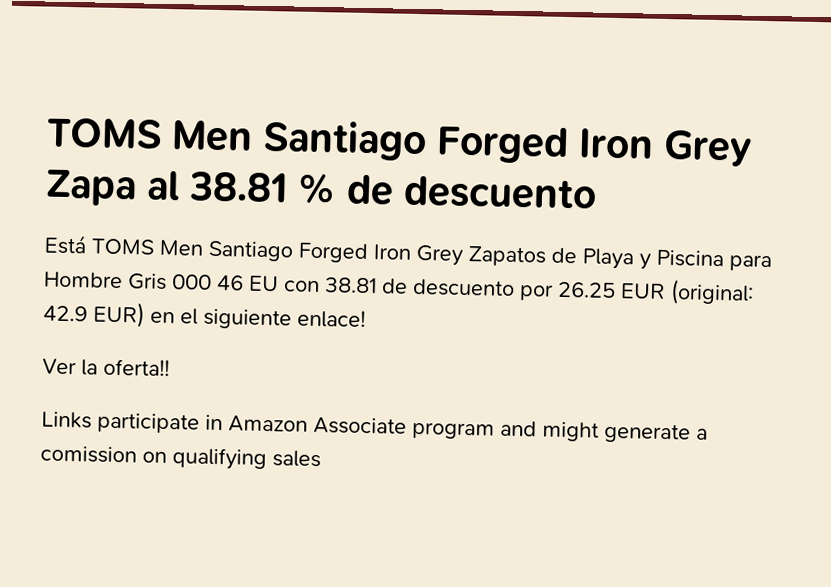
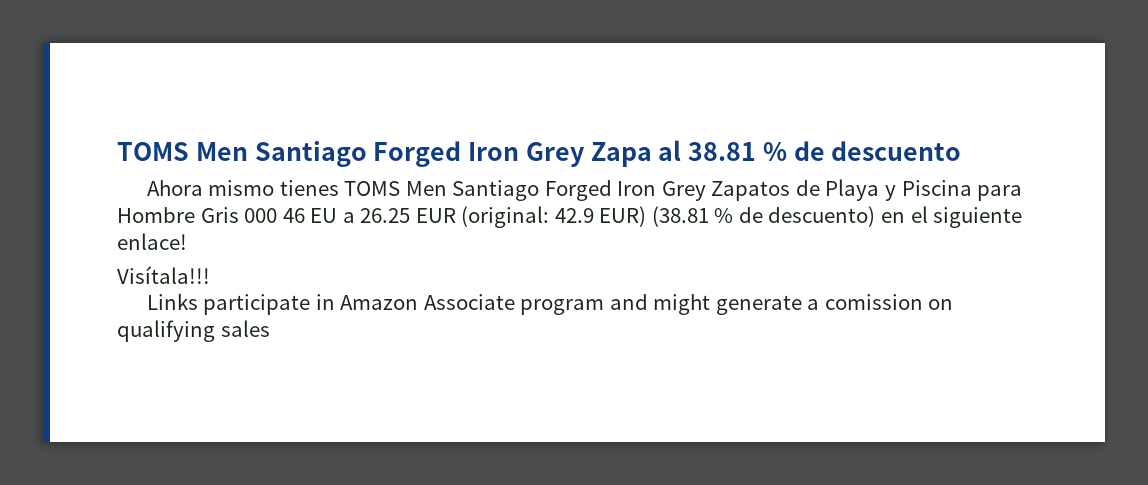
[44,234,87,255] Está -> [146,180,339,196] Ahora mismo tienes
[284,277,554,301] con 38.81 de descuento por -> [342,212,355,223] a
(145, 314) none -> [651,206,876,227] (38.81 % de descuento)
[42,358,170,377] Ver la oferta!! -> [117,266,210,284] Visítala!!!

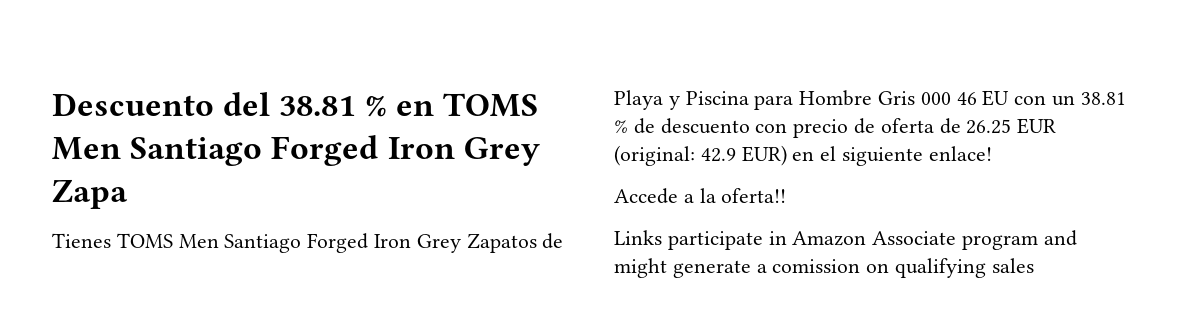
(117, 151) none -> [52,92,434,117] Descuento del 38.81 % en
[658,140,962,161] [146,180,339,196] al 38.81 % de descuento // Ahora mismo tienes -> [52,233,111,248] // Tienes
[342,212,355,223] a -> [1014,92,1126,106] [614,118,961,138] con un 38.81 % de descuento con precio de oferta de
[651,206,876,227] (38.81 % de descuento) -> (787, 155) none
[117,266,210,284] Visítala!!! -> [614,188,787,204] Accede a la oferta!!

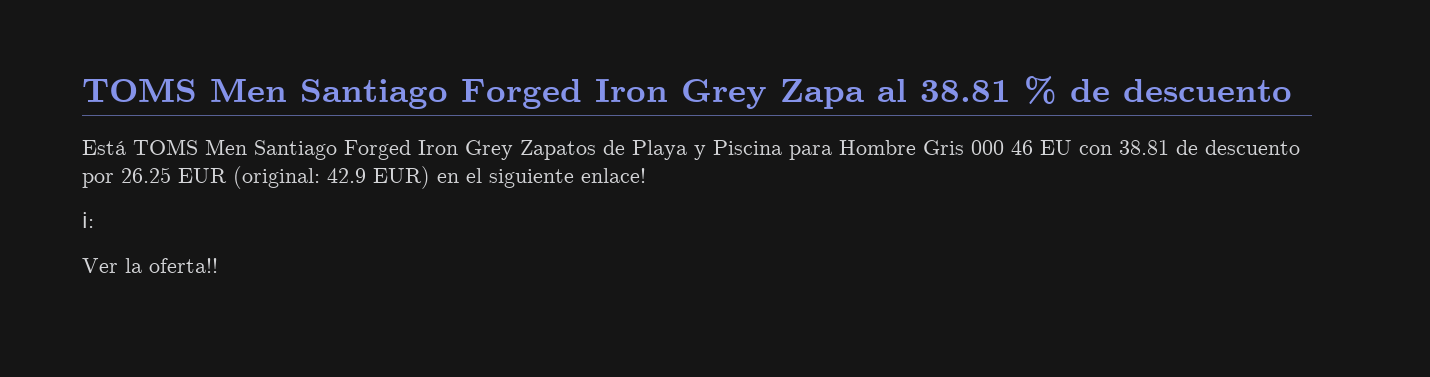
[52,92,434,117] Descuento del 38.81 % en -> (82, 90) none
[52,233,111,248] // Tienes -> [877,76,1292,104] [82,140,126,155] al 38.81 % de descuento // Está
[1052,92,1126,106] [614,118,961,138] un 38.81 % de descuento con precio de oferta de -> [1119,140,1300,155] [82,173,114,188] 38.81 de descuento por
[614,188,694,204] Accede a -> [82,212,94,228] [82,258,118,273] ℹ: // Ver
[614,230,1077,250] [614,258,1034,278] // Links participate in Amazon Associate program and might generate a comission on qualifying sales -> (218, 265) none

